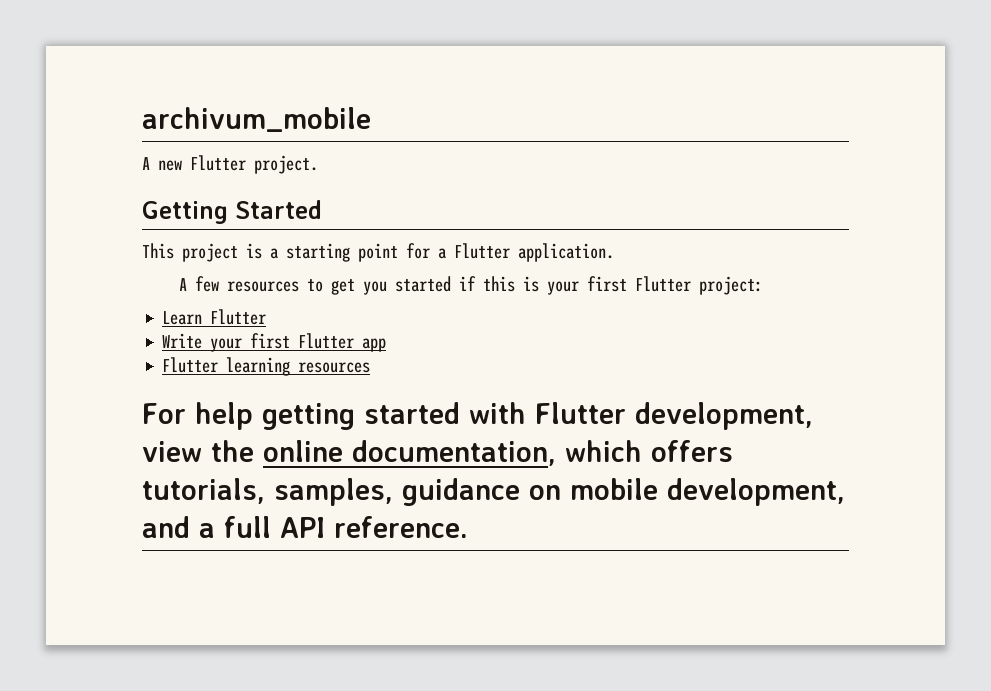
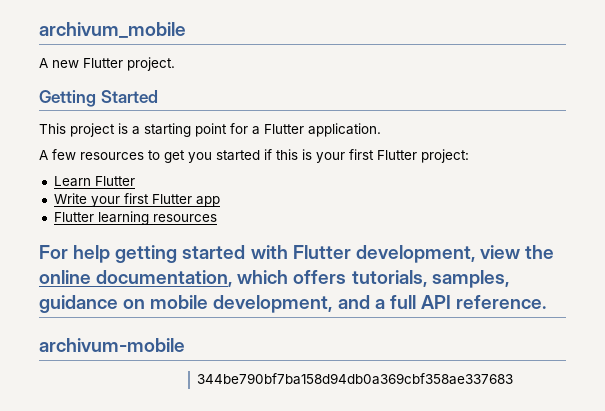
(468, 527) none -> [39,338,185,352] [197,373,514,385] // archivum-mobile // 344be790bf7ba158d94db0a369cbf358ae337683

